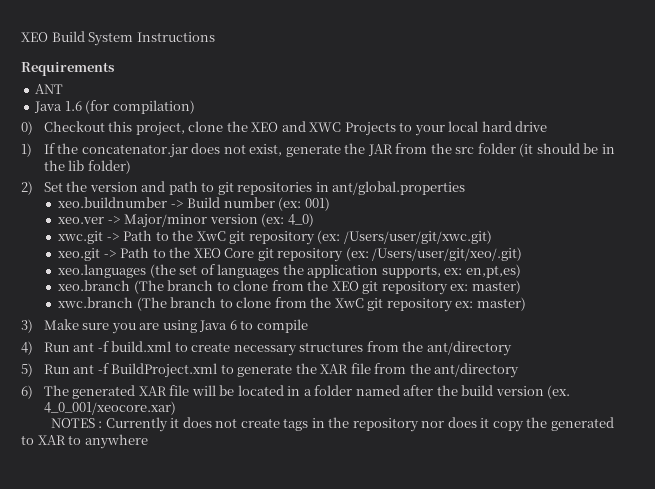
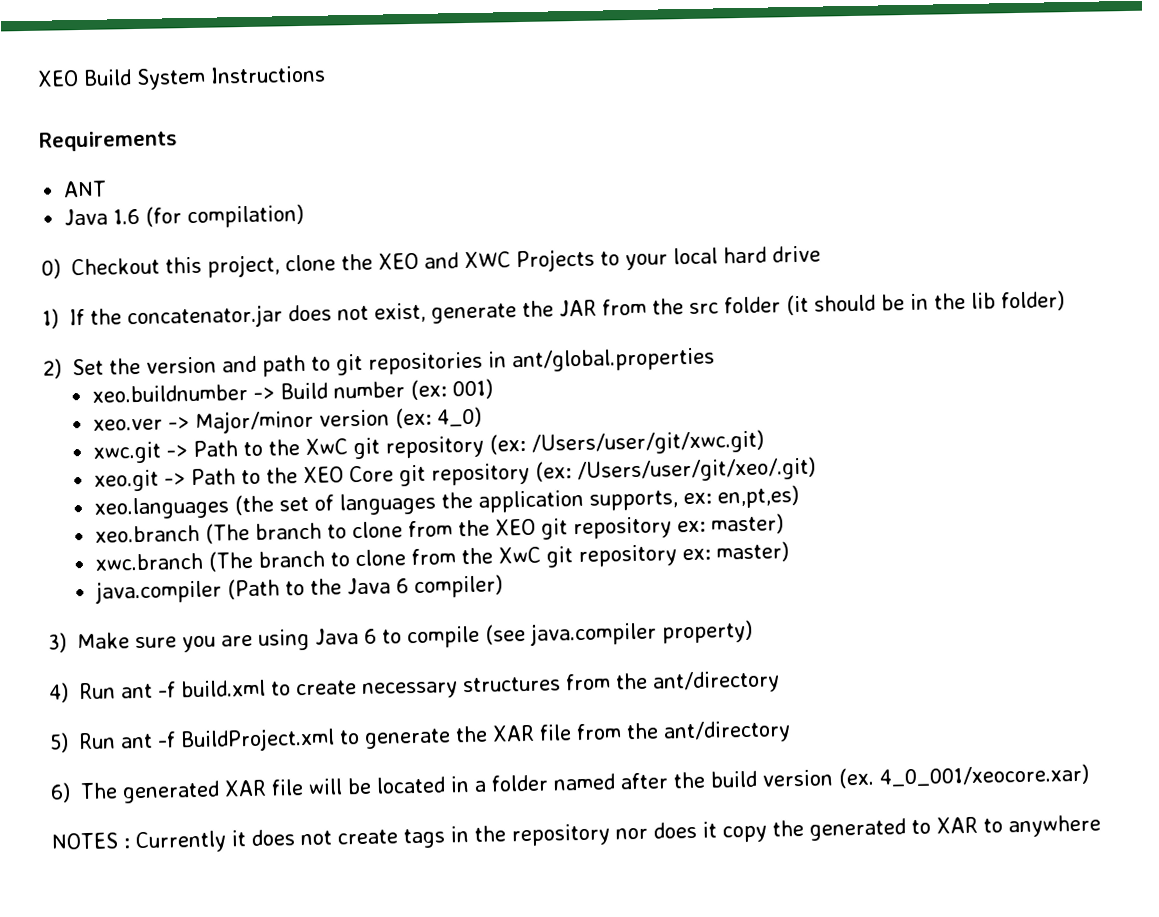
(526, 304) none -> [95,574,504,604] // java.compiler (Path to the Java 6 compiler)
(308, 326) none -> [485,619,753,646] (see java.compiler property)

